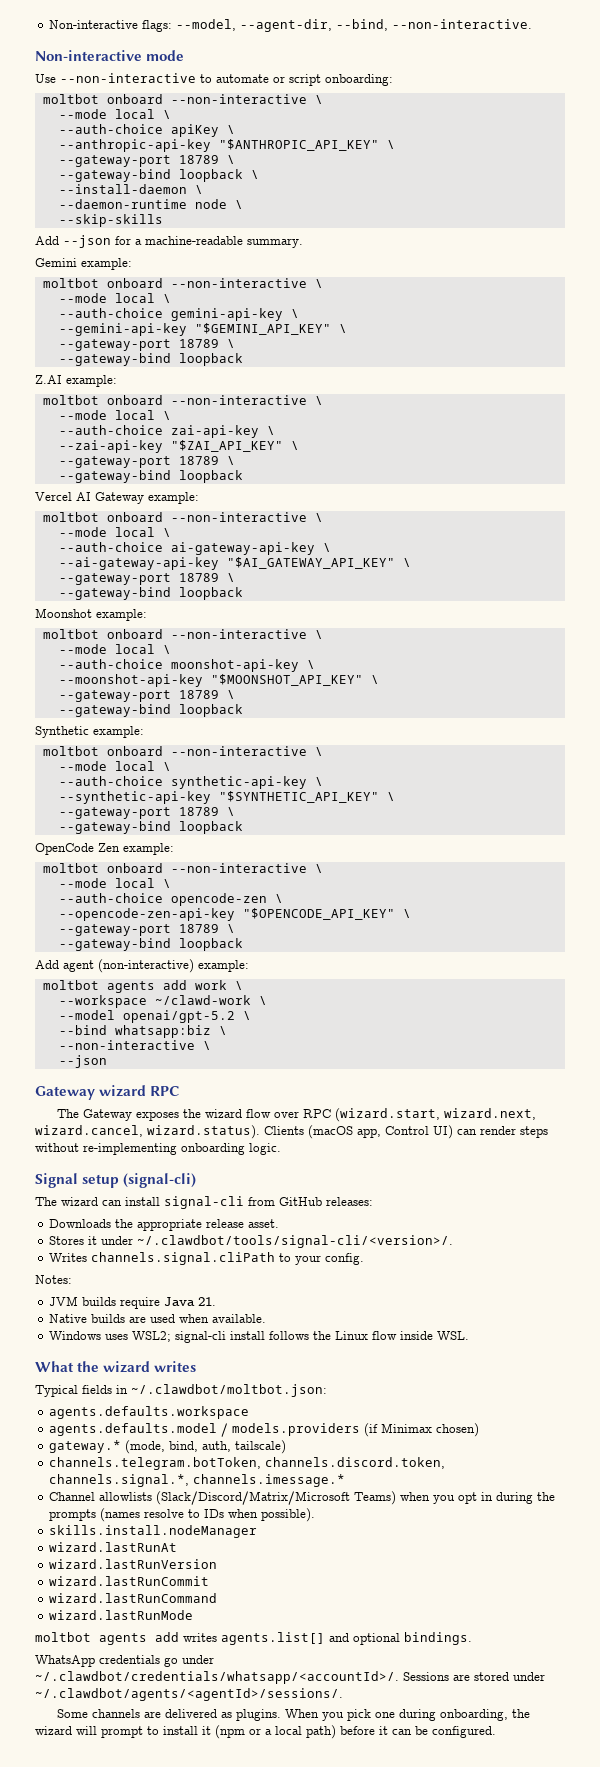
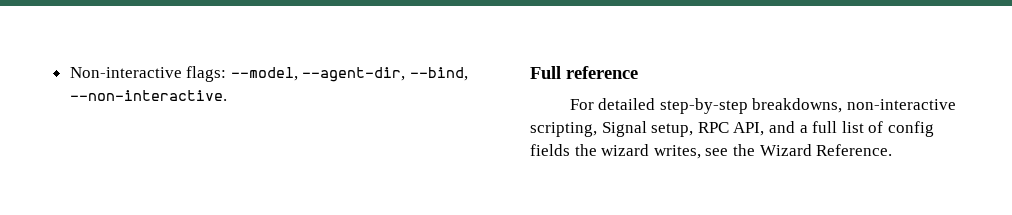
[35,50,185,61] [35,73,393,86] [42,94,323,104] [58,109,171,119] [58,124,235,137] [58,139,395,152] [58,155,235,167] [58,169,259,182] [58,184,203,194] [58,199,243,209] [58,214,163,227] [35,235,303,248] [35,258,132,270] [42,278,323,288] [58,293,171,303] [58,308,299,321] [58,323,347,336] [58,339,235,351] [58,353,243,366] [35,375,117,387] [42,395,323,405] [58,410,171,420] [58,425,275,438] [58,440,299,453] [58,456,235,468] [58,470,243,483] [35,492,199,504] [42,512,323,522] [58,527,171,537] [58,542,331,555] [58,557,411,570] [58,573,235,585] [58,587,243,600] [35,608,147,621] [42,629,323,639] [58,644,171,654] [58,659,315,672] [58,674,379,687] [58,690,235,702] [58,704,243,717] [35,726,144,738] [42,746,323,756] [58,761,171,771] [58,776,323,789] [58,791,395,804] [58,807,235,819] [58,821,243,834] [35,843,174,855] [42,863,323,873] [58,878,171,888] [58,893,283,906] [58,908,411,921] [58,924,235,936] [58,938,243,951] [35,959,249,973] [42,980,243,993] [58,995,267,1008] [58,1010,251,1023] [58,1025,227,1038] [58,1040,211,1050] [58,1055,107,1068] [35,1085,181,1100] [57,1108,537,1122] [35,1125,548,1139] [35,1143,281,1155] [35,1173,197,1188] [35,1196,373,1209] [49,1219,280,1231] [49,1235,454,1248] [49,1252,365,1265] [35,1275,72,1284] [49,1296,217,1309] [49,1314,267,1323] [49,1331,470,1343] [35,1361,197,1373] [35,1384,327,1397] [49,1406,250,1419] [49,1423,480,1437] [49,1440,287,1454] [49,1457,446,1470] [49,1474,346,1487] [49,1491,556,1505] [49,1508,316,1522] [49,1525,258,1538] [49,1542,178,1552] [49,1559,218,1569] [49,1576,210,1586] [49,1593,218,1603] [49,1610,194,1620] [35,1632,472,1645] [35,1655,214,1667] [35,1671,545,1684] [35,1688,343,1701] [57,1709,531,1721] [35,1725,496,1739] Non‑interactive mode // Use --non-interactive to automate or script onboarding: // moltbot onboard --non-interactive \ // --mode local \ // --auth-choice apiKey \ // --anthropic-api-key "$ANTHROPIC_API_KEY" \ // --gateway-port 18789 \ // --gateway-bind loopback \ // --install-daemon \ // --daemon-runtime node \ // --skip-skills // Add --json for a machine‑readable summary. // Gemini example: // moltbot onboard --non-interactive \ // --mode local \ // --auth-choice gemini-api-key \ // --gemini-api-key "$GEMINI_API_KEY" \ // --gateway-port 18789 \ // --gateway-bind loopback // Z.AI example: // moltbot onboard --non-interactive \ // --mode local \ // --auth-choice zai-api-key \ // --zai-api-key "$ZAI_API_KEY" \ // --gateway-port 18789 \ // --gateway-bind loopback // Vercel AI Gateway example: // moltbot onboard --non-interactive \ // --mode local \ // --auth-choice ai-gateway-api-key \ // --ai-gateway-api-key "$AI_GATEWAY_API_KEY" \ // --gateway-port 18789 \ // --gateway-bind loopback // Moonshot example: // moltbot onboard --non-interactive \ // --mode local \ // --auth-choice moonshot-api-key \ // --moonshot-api-key "$MOONSHOT_API_KEY" \ // --gateway-port 18789 \ // --gateway-bind loopback // Synthetic example: // moltbot onboard --non-interactive \ // --mode local \ // --auth-choice synthetic-api-key \ // --synthetic-api-key "$SYNTHETIC_API_KEY" \ // --gateway-port 18789 \ // --gateway-bind loopback // OpenCode Zen example: // moltbot onboard --non-interactive \ // --mode local \ // --auth-choice opencode-zen \ // --opencode-zen-api-key "$OPENCODE_API_KEY" \ // --gateway-port 18789 \ // --gateway-bind loopback // Add agent (non‑interactive) example: // moltbot agents add work \ // --workspace ~/clawd-work \ // --model openai/gpt-5.2 \ // --bind whatsapp:biz \ // --non-interactive \ // --json // Gateway wizard RPC // The Gateway exposes the wizard flow over RPC (wizard.start, wizard.next, wizard.cancel, wizard.status). Clients (macOS app, Control UI) can render steps without re‑implementing onboarding logic. // Signal setup (signal-cli) // The wizard can install signal-cli from GitHub releases: // Downloads the appropriate release asset. // Stores it under ~/.clawdbot/tools/signal-cli/<version>/. // Writes channels.signal.cliPath to your config. // Notes: // JVM builds require Java 21. // Native builds are used when available. // Windows uses WSL2; signal-cli install follows the Linux flow inside WSL. // What the wizard writes // Typical fields in ~/.clawdbot/moltbot.json: // agents.defaults.workspace // agents.defaults.model / models.providers (if Minimax chosen) // gateway.* (mode, bind, auth, tailscale) // channels.telegram.botToken, channels.discord.token, channels.signal.*, channels.imessage.* // Channel allowlists (Slack/Discord/Matrix/Microsoft Teams) when you opt in during the prompts (names resolve to IDs when possible). // skills.install.nodeManager // wizard.lastRunAt // wizard.lastRunVersion // wizard.lastRunCommit // wizard.lastRunCommand // wizard.lastRunMode // moltbot agents add writes agents.list[] and optional bindings. // WhatsApp credentials go under ~/.clawdbot/credentials/whatsapp/<accountId>/. Sessions are stored under ~/.clawdbot/agents/<agentId>/sessions/. // Some channels are delivered as plugins. When you pick one during onboarding, the wizard will prompt to install it (npm or a local path) before it can be configured. -> [530,66,638,79] [569,98,957,114] [530,121,934,137] [530,144,893,159] Full reference // For detailed step-by-step breakdowns, non-interactive scripting, Signal setup, RPC API, and a full list of config fields the wizard writes, see the Wizard Reference.

